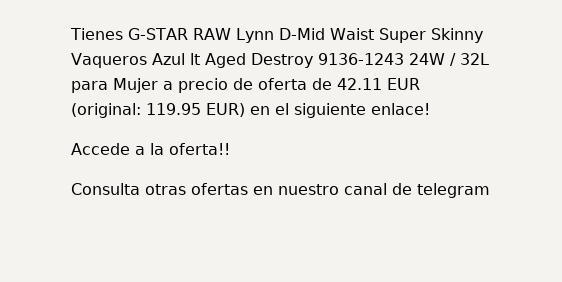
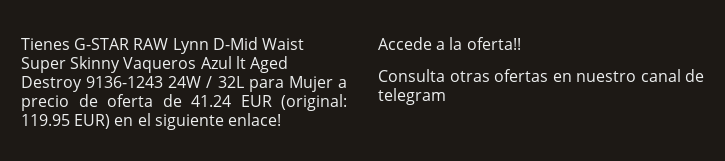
[337,78,382,90] 42.11 -> [191,95,231,107] 41.24

